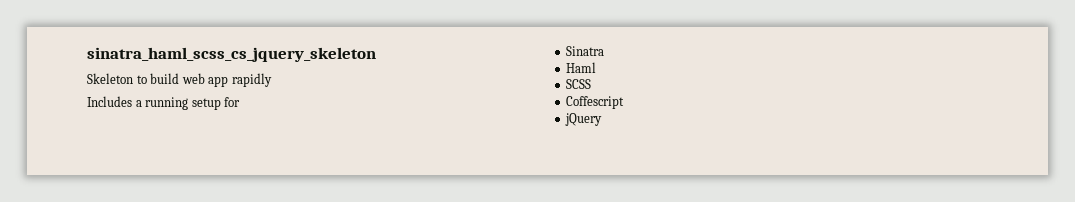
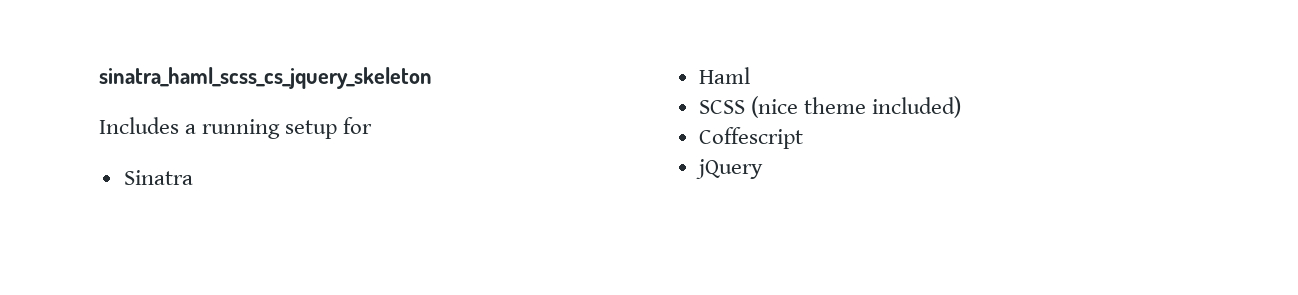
[87,73,272,87] // Skeleton to build web app rapidly -> (432, 78) none
(592, 84) none -> [750,96,961,118] (nice theme included)

